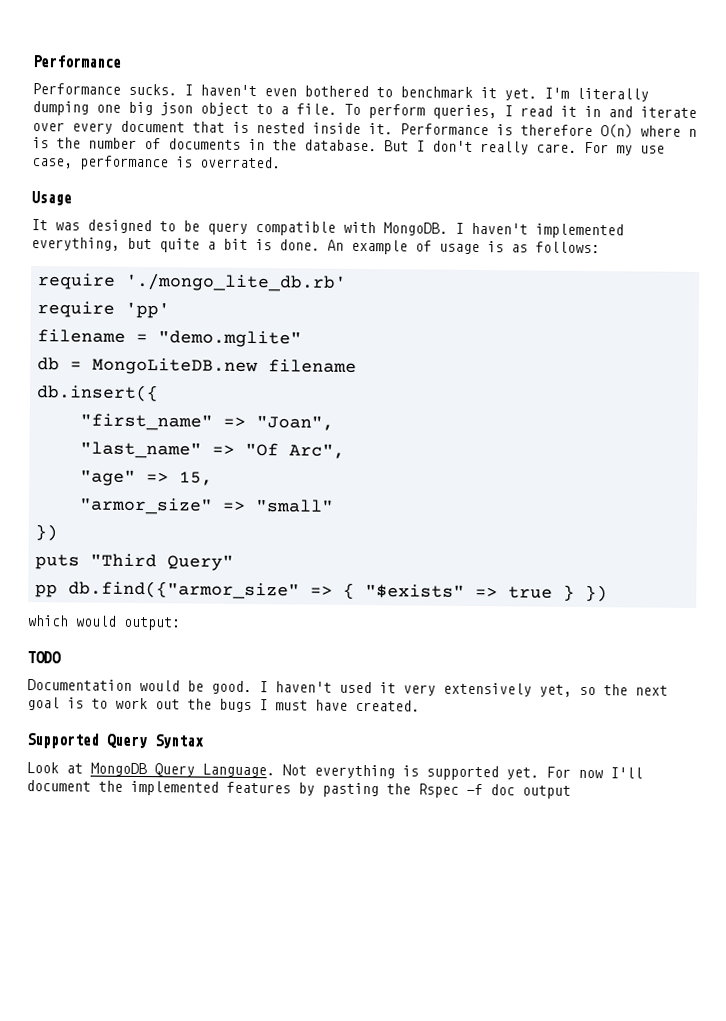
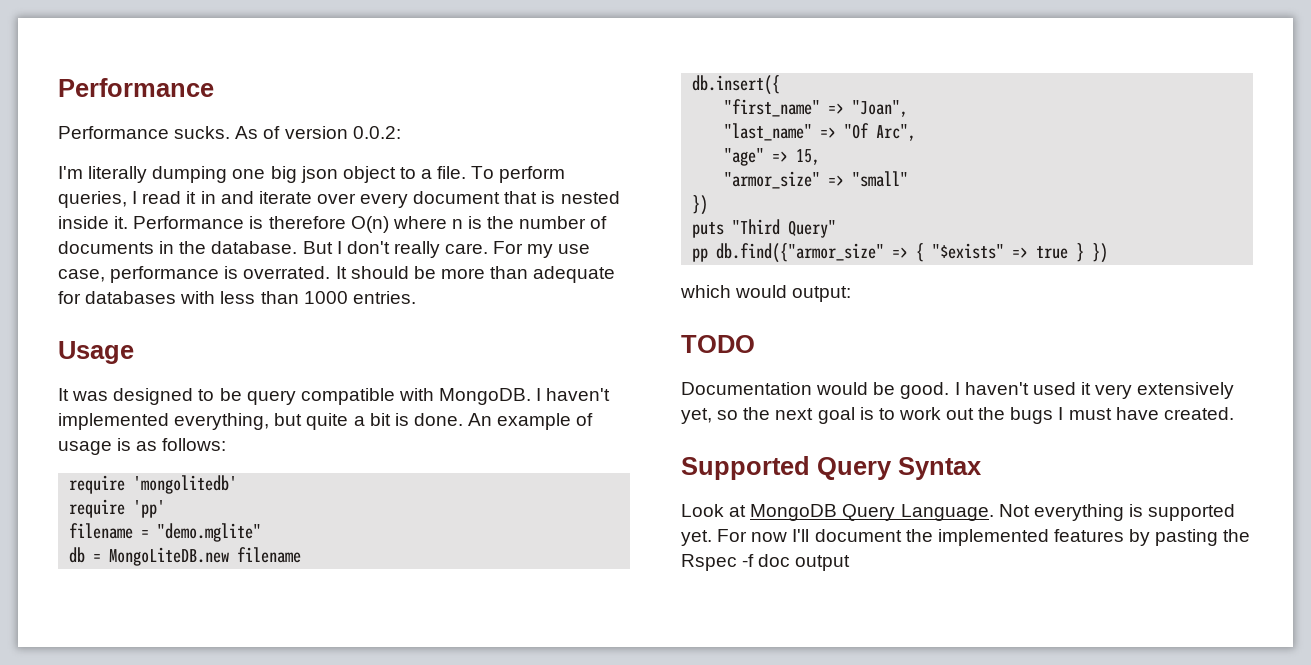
[184,84,537,101] I haven't even bothered to benchmark it yet. -> [235,126,401,139] As of version 0.0.2: //
(281, 162) none -> [335,266,616,283] [58,291,416,304] It should be more than adequate for databases with less than 1000 entries.
[124,272,347,292] './mongo_lite_db.rb' -> [133,475,238,494] 'mongolitedb'

